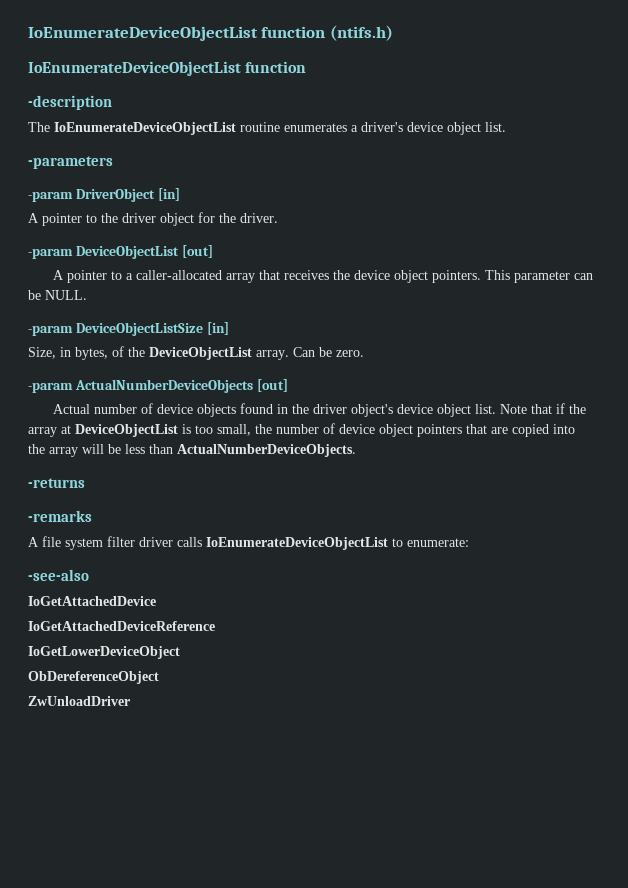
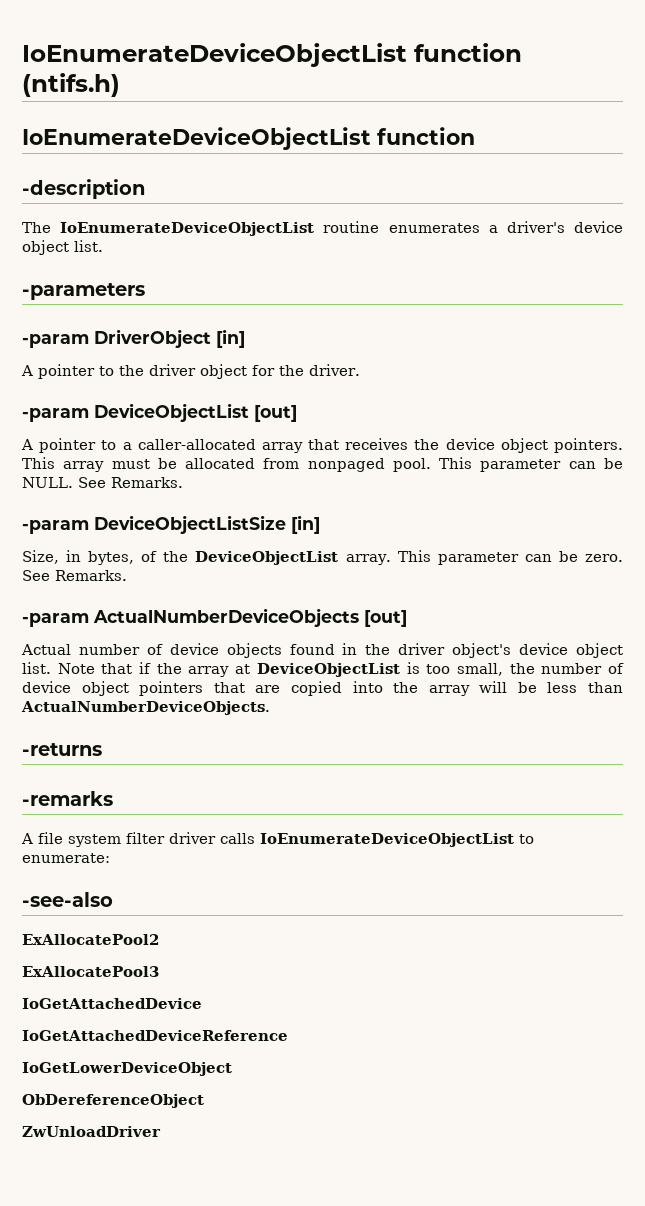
(511, 275) none -> [63,457,473,472] array must be allocated from nonpaged pool. This
(87, 295) none -> [78,477,183,488] See Remarks.
[293,347,315,357] Can -> [397,550,552,565] This parameter can
(364, 353) none -> [22,570,127,581] See Remarks.
(89, 575) none -> [22,934,159,945] [22,966,159,977] // ExAllocatePool2 // ExAllocatePool3

